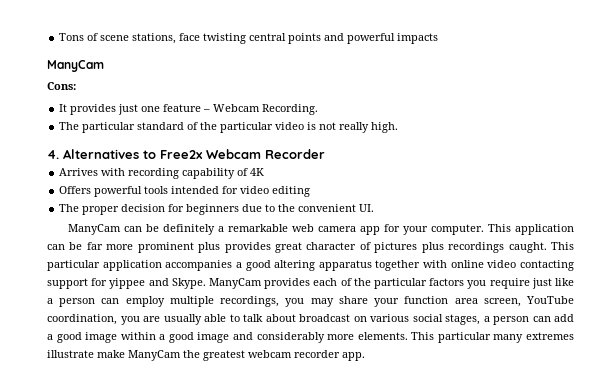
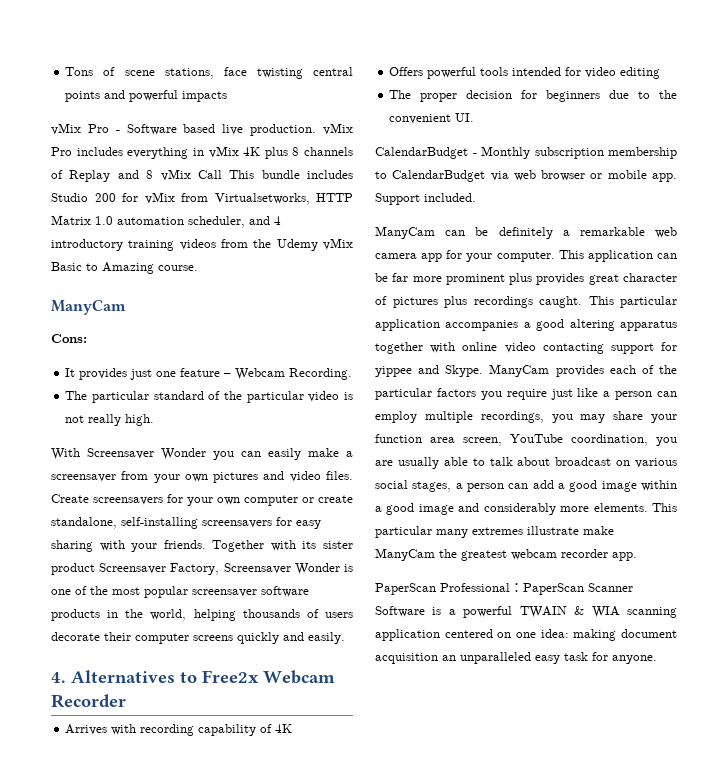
(439, 38) none -> [51,123,353,136] [51,146,353,159] [51,169,353,182] [51,192,353,205] [51,215,281,228] [51,238,353,251] [51,262,198,274] // vMix Pro - Software based live production. vMix Pro includes everything in vMix 4K plus 8 channels of Replay and 8 vMix Call This bundle includes Studio 200 for vMix from Virtualsetworks, HTTP Matrix 1.0 automation scheduler, and 4 introductory training videos from the Udemy vMix Basic to Amazing course.
(399, 127) none -> [51,448,353,460] [51,471,353,483] [51,494,353,506] [51,517,321,529] [51,540,353,552] [51,563,353,575] [51,586,309,598] [51,609,353,621] [51,632,345,644] // With Screensaver Wonder you can easily make a screensaver from your own pictures and video files. Create screensavers for your own computer or create standalone, self-installing screensavers for easy sharing with your friends. Together with its sister product Screensaver Factory, Screensaver Wonder is one of the most popular screensaver software products in the world, helping thousands of users decorate their computer screens quickly and easily.
(375, 208) none -> [375,146,677,159] [375,170,677,182] [375,193,476,205] // CalendarBudget - Monthly subscription membership to CalendarBudget via web browser or mobile app. Support included.
(365, 356) none -> [375,583,633,595] [375,606,677,618] [375,629,677,641] [375,652,657,664] // PaperScan Professional：PaperScan Scanner Software is a powerful TWAIN & WIA scanning application centered on one idea: making document acquisition an unparalleled easy task for anyone.

